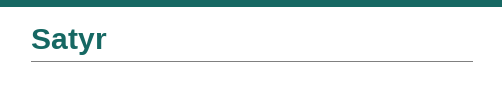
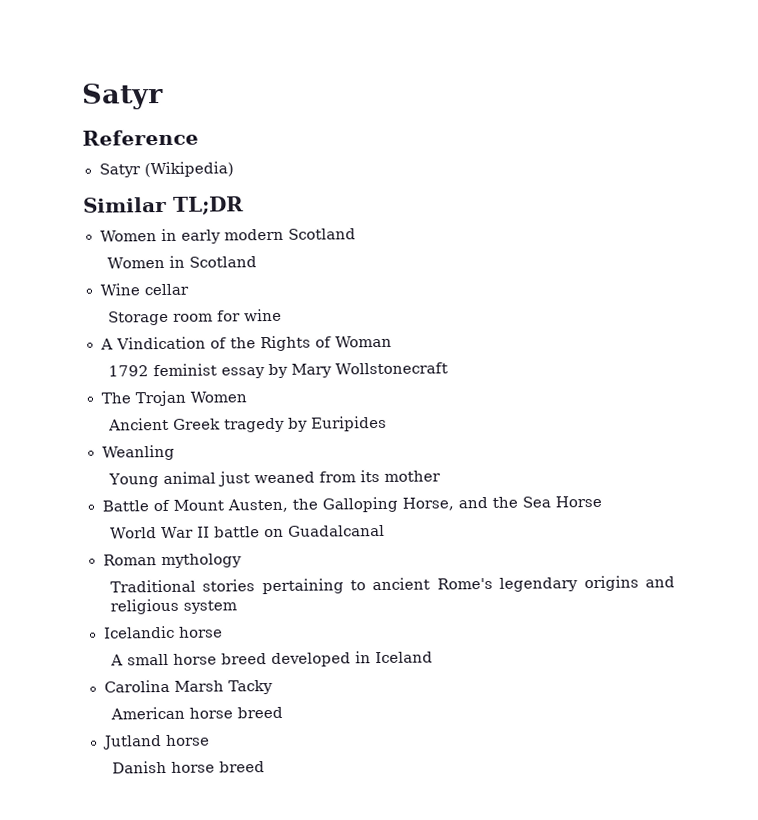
[31,29,107,55] Satyr -> [81,82,164,110] [82,129,199,146] [98,161,234,178] [83,196,244,215] [99,228,357,244] [106,255,257,269] [99,283,189,296] [107,308,282,326] [99,335,393,352] [107,362,448,379] [100,390,248,407] [107,415,387,433] [101,444,176,461] [107,469,441,488] [101,495,602,513] [109,524,385,539] [102,553,242,569] [109,575,675,595] [109,598,237,615] [102,625,223,639] [109,651,433,668] [103,679,274,695] [109,706,283,720] [101,734,210,750] [111,760,265,774] Satyr // Reference // Satyr (Wikipedia) // Similar TL;DR // Women in early modern Scotland // Women in Scotland // Wine cellar // Storage room for wine // A Vindication of the Rights of Woman // 1792 feminist essay by Mary Wollstonecraft // The Trojan Women // Ancient Greek tragedy by Euripides // Weanling // Young animal just weaned from its mother // Battle of Mount Austen, the Galloping Horse, and the Sea Horse // World War II battle on Guadalcanal // Roman mythology // Traditional stories pertaining to ancient Rome's legendary origins and religious system // Icelandic horse // A small horse breed developed in Iceland // Carolina Marsh Tacky // American horse breed // Jutland horse // Danish horse breed

